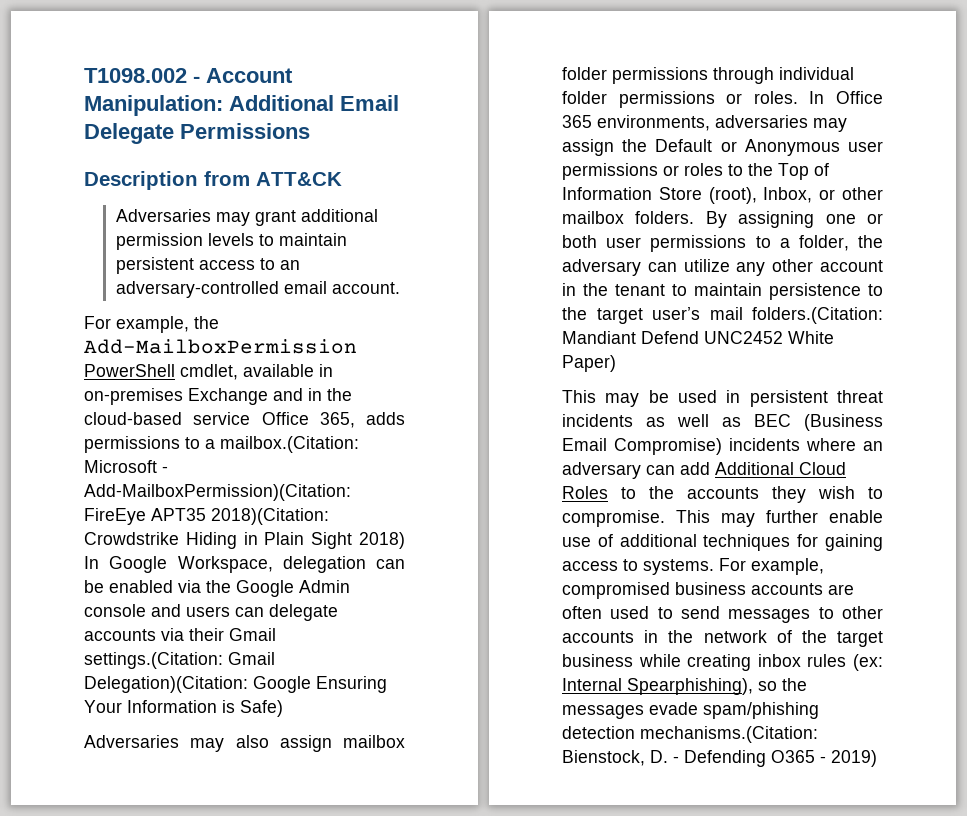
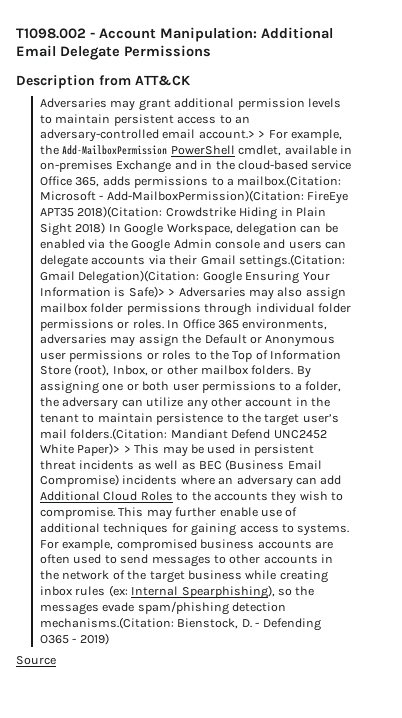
[331,282,400,294] account. // -> [198,130,266,139] account.> >
[240,700,283,717] Safe) // -> [128,286,176,298] Safe)> >
[562,355,616,372] Paper) // -> [77,443,131,456] Paper)> >
(877, 758) none -> [16,656,56,665] // Source

